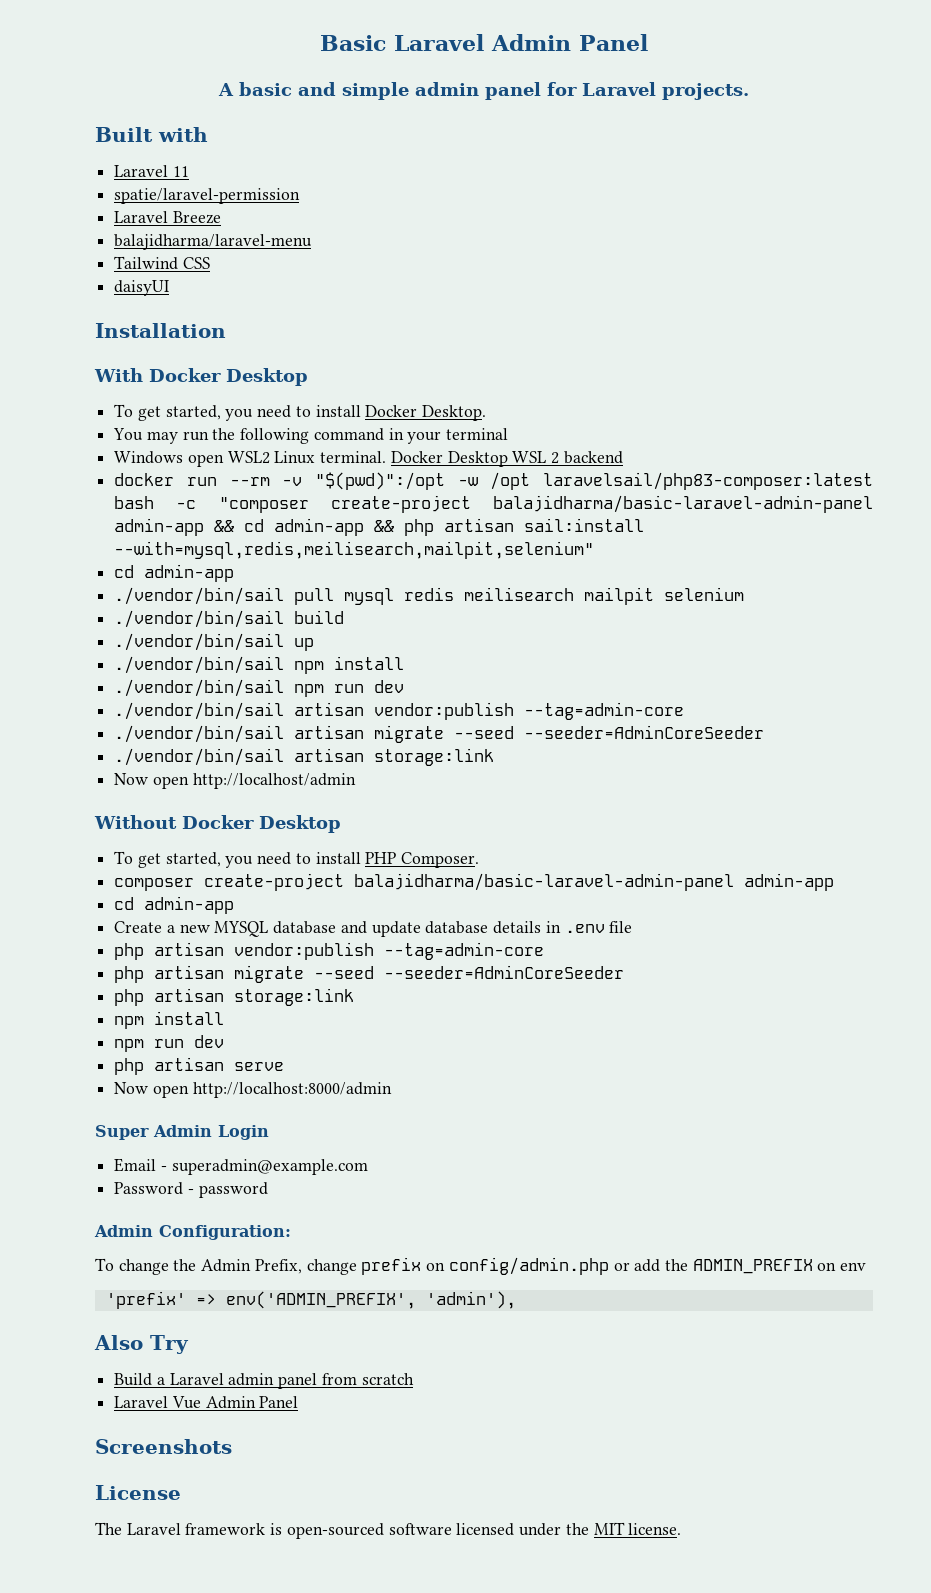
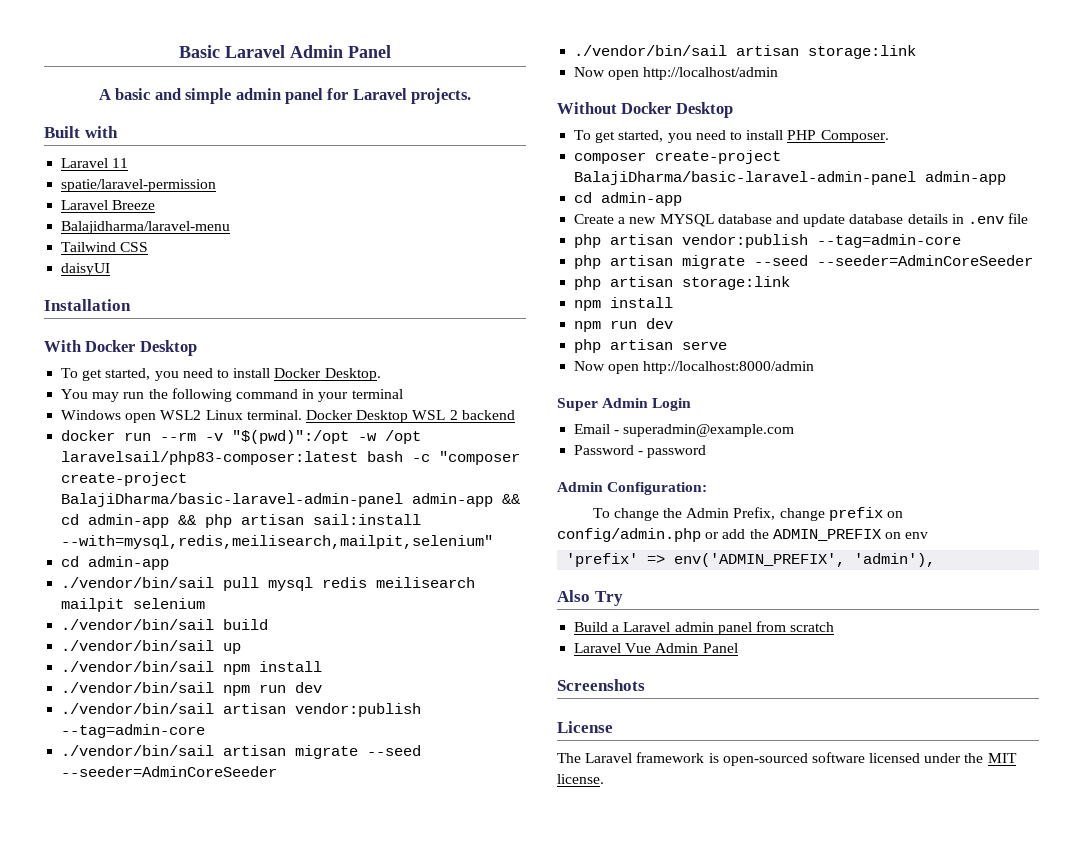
[114,234,313,250] balajidharma/laravel-menu -> [61,221,231,234] Balajidharma/laravel-menu
[493,495,873,513] balajidharma/basic-laravel-admin-panel -> [61,493,404,507] BalajiDharma/basic-laravel-admin-panel
[354,873,735,891] balajidharma/basic-laravel-admin-panel -> [574,171,917,185] BalajiDharma/basic-laravel-admin-panel

